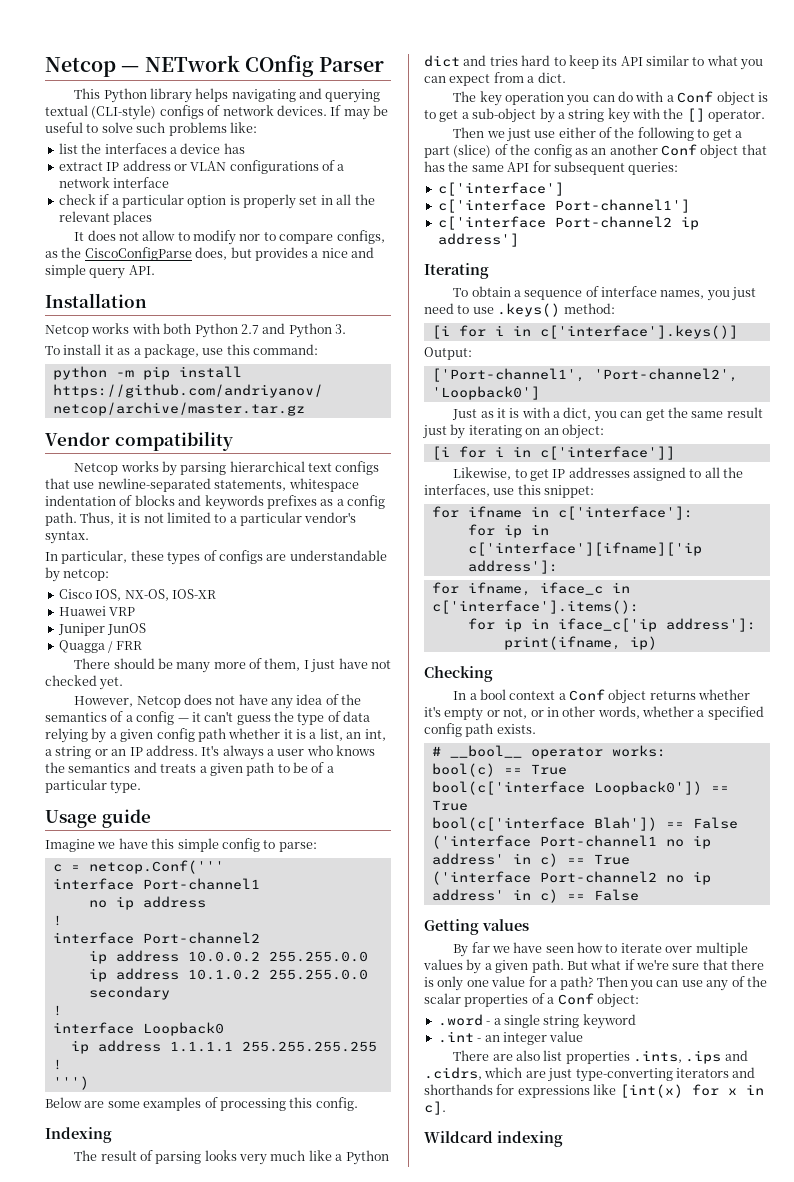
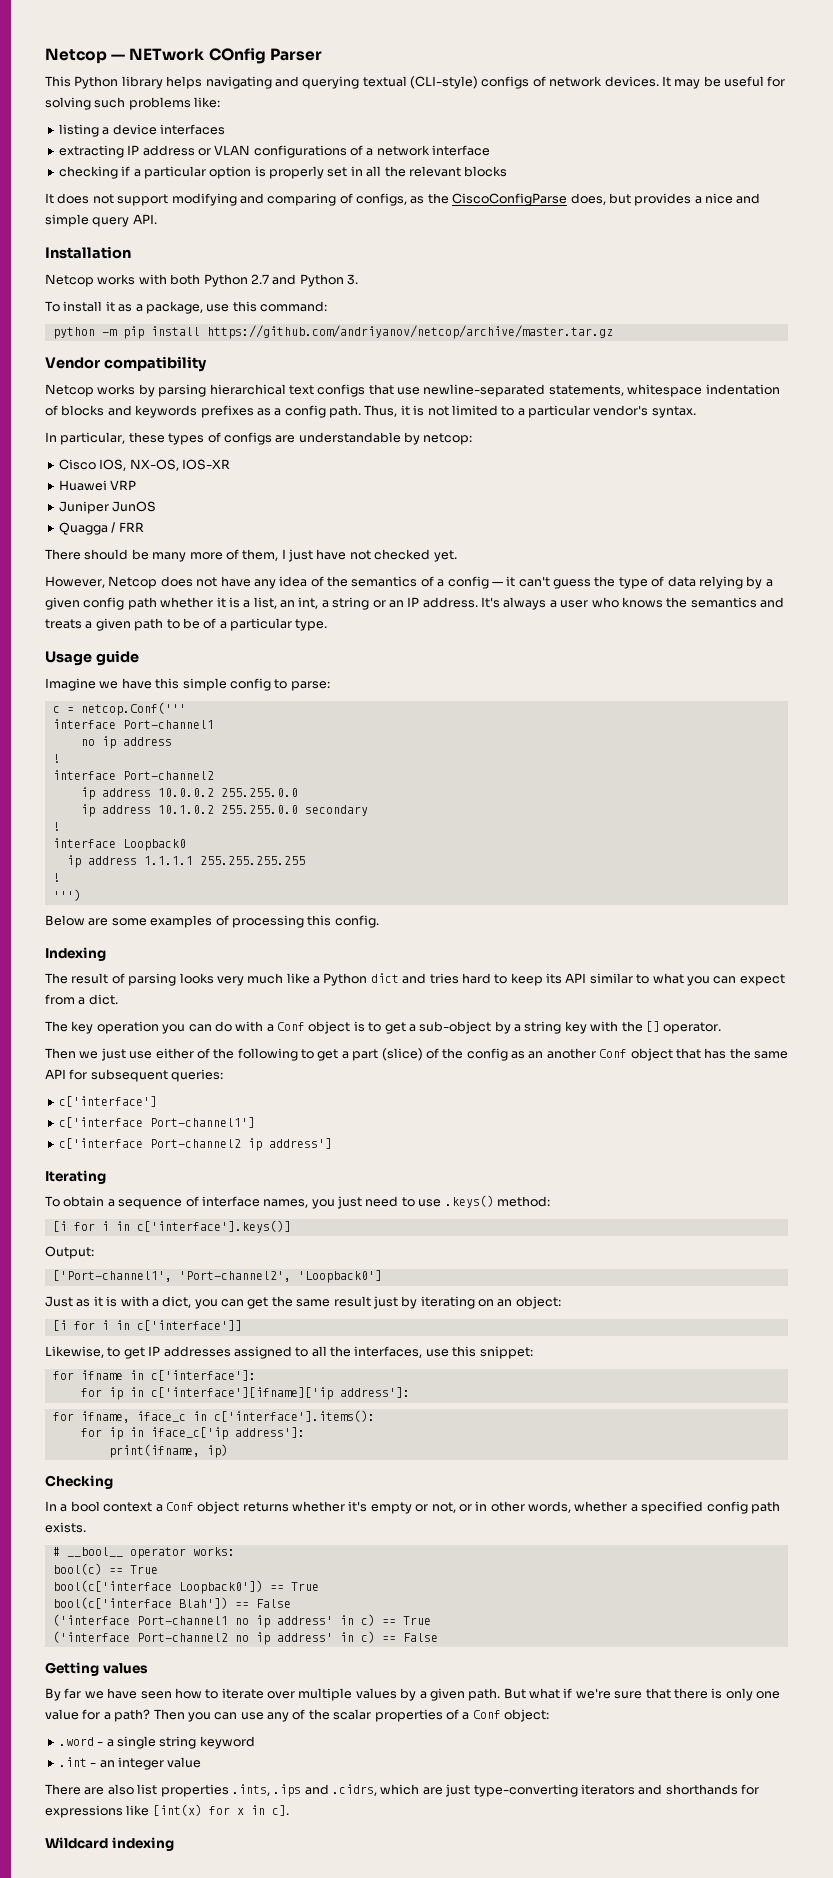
[330,105,342,116] If -> [661,76,671,87] It
[86,122,133,133] to solve -> [767,76,786,87] [45,97,91,110] for solving
[58,143,245,154] [58,162,103,171] list the interfaces a device has // extract -> [58,124,225,137] [58,145,124,158] listing a device interfaces // extracting
[58,194,96,205] check -> [58,166,118,179] checking
[113,211,153,225] places -> [464,166,508,177] blocks
[142,230,334,245] allow to modify nor to compare -> [117,193,353,206] support modifying and comparing of

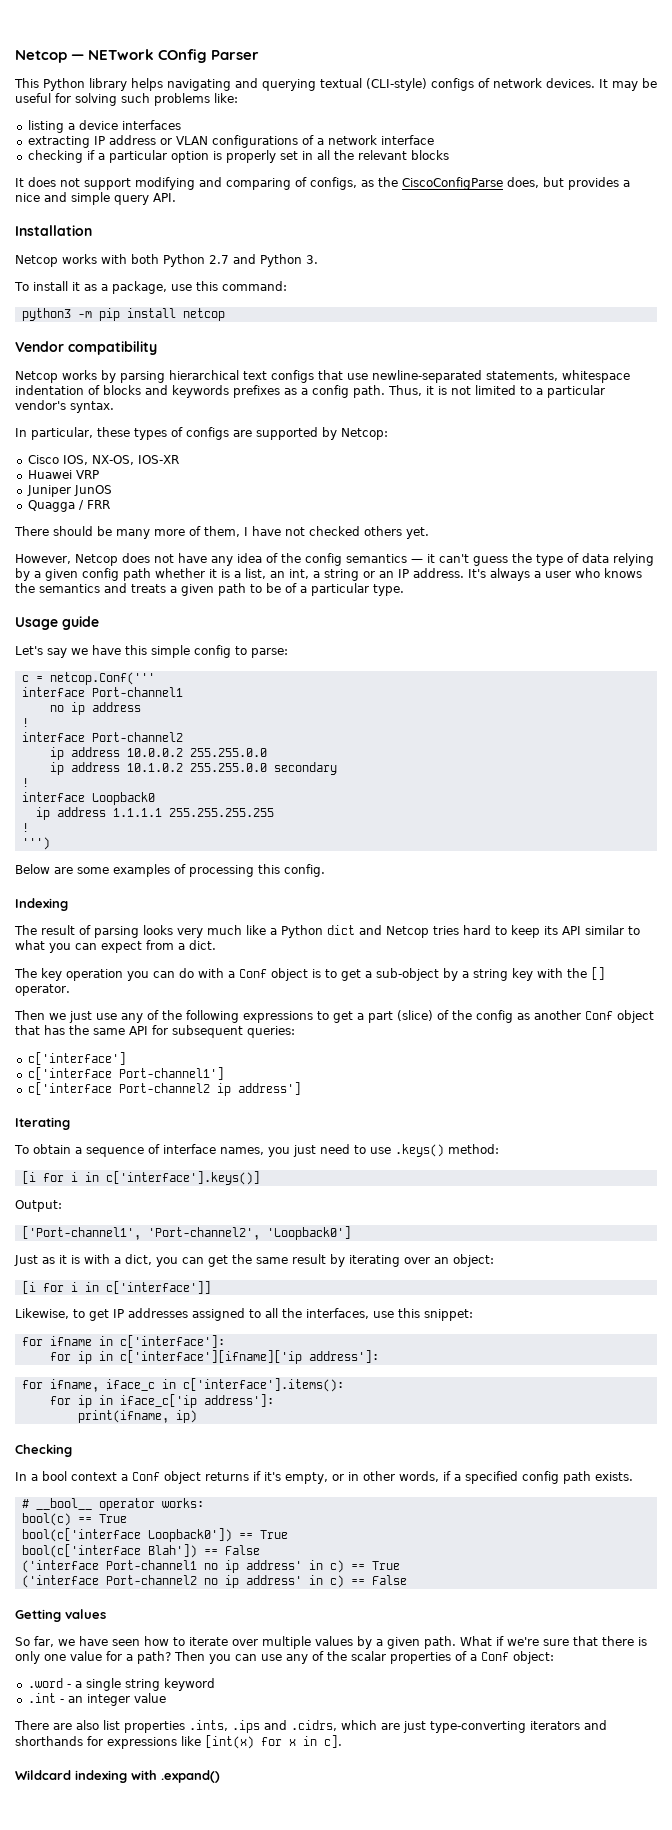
[52,327,95,339] python -> [21,308,71,321] python3
[206,325,613,339] https://github.com/andriyanov/netcop/archive/master.tar.gz -> [182,308,225,321] netcop
[298,432,473,445] understandable by netcop: -> [256,427,388,440] supported by Netcop:
[288,549,313,562] just -> (248, 531) none
(431, 554) none -> [364,526,402,536] others
[351,576,489,589] semantics of a config -> [305,553,407,566] config semantics
[45,678,96,691] Imagine -> [15,646,67,658] Let's say
(427, 978) none -> [386,926,429,938] Netcop
[155,1048,194,1059] either -> [121,1013,143,1023] any
(298, 1054) none -> [243,1011,313,1023] expressions
[528,1051,544,1059] an -> (530, 1016) none
[372,1296,398,1309] just -> (326, 1259) none
[478,1299,494,1307] on -> [404,1257,430,1264] over
[292,1501,456,1514] whether it's empty or not, -> [253,1471,328,1484] if it's empty,
[574,1501,628,1512] whether -> [443,1471,451,1481] if
[45,1688,82,1701] By far -> [15,1636,54,1647] So far,
[503,1688,560,1699] But what -> [460,1636,492,1646] What
(174, 1844) none -> [131,1770,220,1783] with .expand()

